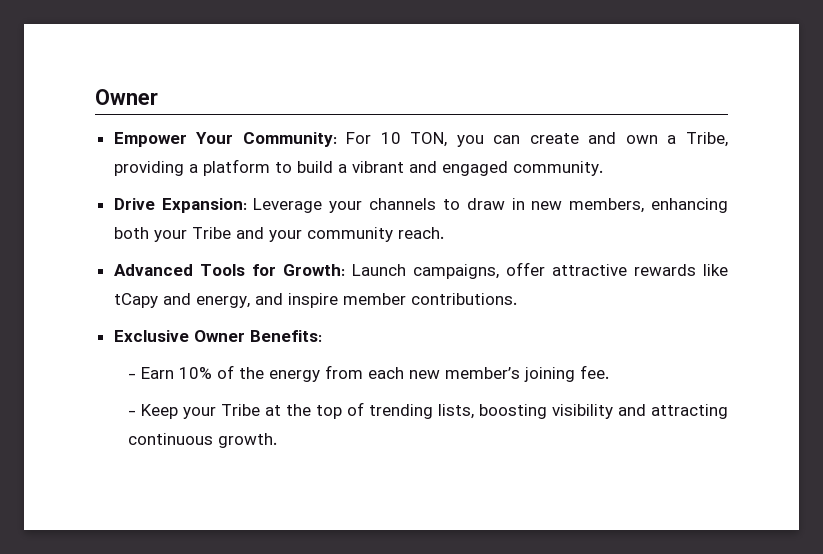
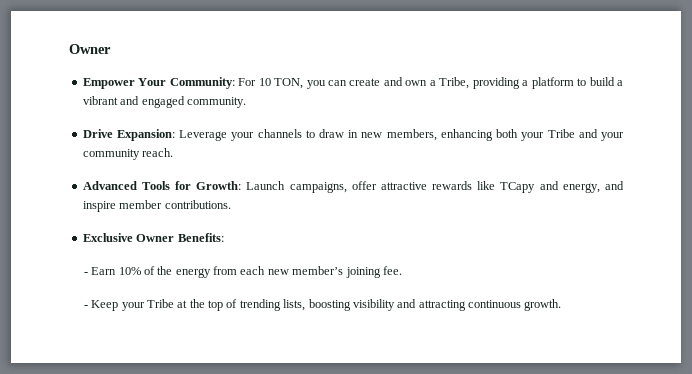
[113,293,158,308] tCapy -> [500,182,536,193] TCapy

